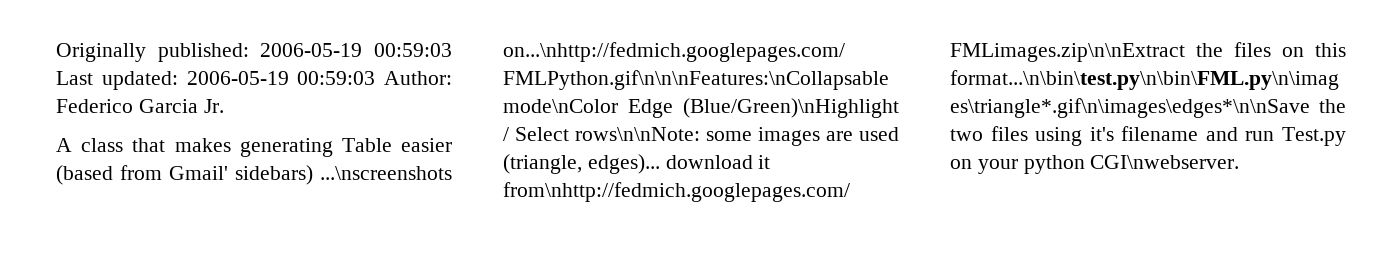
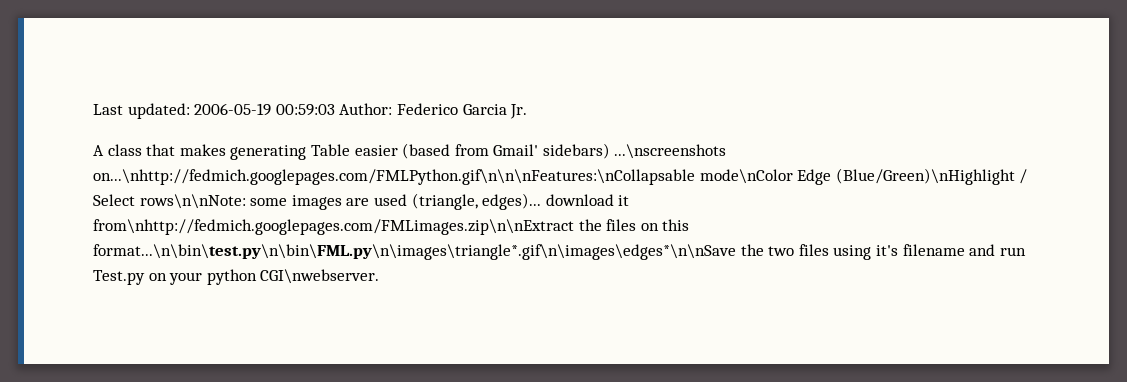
[56,43,452,62] Originally published: 2006-05-19 00:59:03 -> (93, 109) none

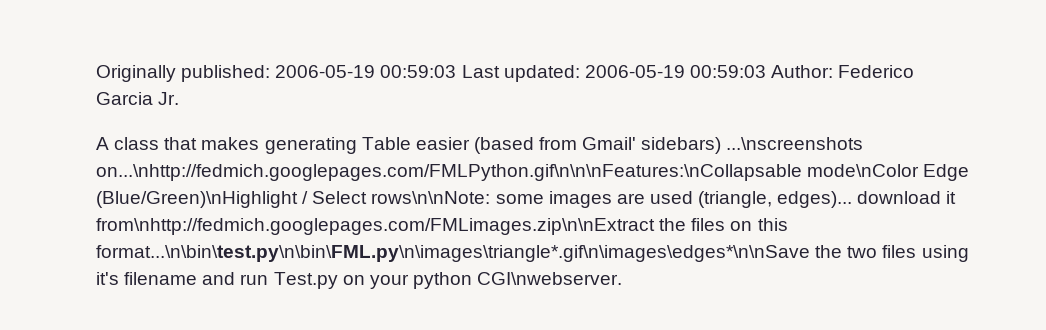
(93, 109) none -> [96,65,457,82] Originally published: 2006-05-19 00:59:03

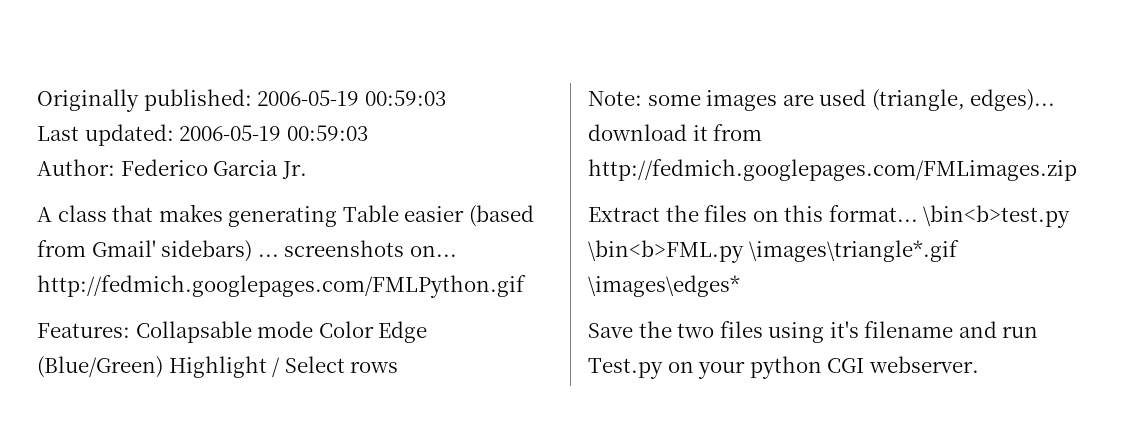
(457, 71) none -> (446, 98) //
(766, 71) none -> (368, 133) //
[726,137,864,150] [96,164,970,181] [96,191,491,208] ...\nscreenshots on...\nhttp://fedmich.googlepages.com/FMLPython.gif\n\n\nFeatures:\nCollapsable mode\nColor Edge (Blue/Green)\nHighlight / Select rows\n\nNote: -> [257,240,457,257] [37,275,526,298] [37,321,428,343] [37,356,399,378] [588,91,642,106] ... screenshots on... http://fedmich.googlepages.com/FMLPython.gif // Features: Collapsable mode Color Edge (Blue/Green) Highlight / Select rows // Note:
[96,218,655,235] from\nhttp://fedmich.googlepages.com/FMLimages.zip\n\nExtract -> [713,124,763,141] [588,159,1077,181] [588,207,660,222] from http://fedmich.googlepages.com/FMLimages.zip // Extract
[96,245,810,262] format...\n\bin\test.py\n\bin\FML.py\n\images\triangle*.gif\n\images\edges*\n\nSave -> [828,205,1071,228] [588,240,959,263] [588,275,740,297] [588,323,633,338] format... \bin<b>test.py \bin<b>FML.py \images\triangle*.gif \images\edges* // Save
[477,272,623,285] CGI\nwebserver. -> [827,356,979,373] CGI webserver.

